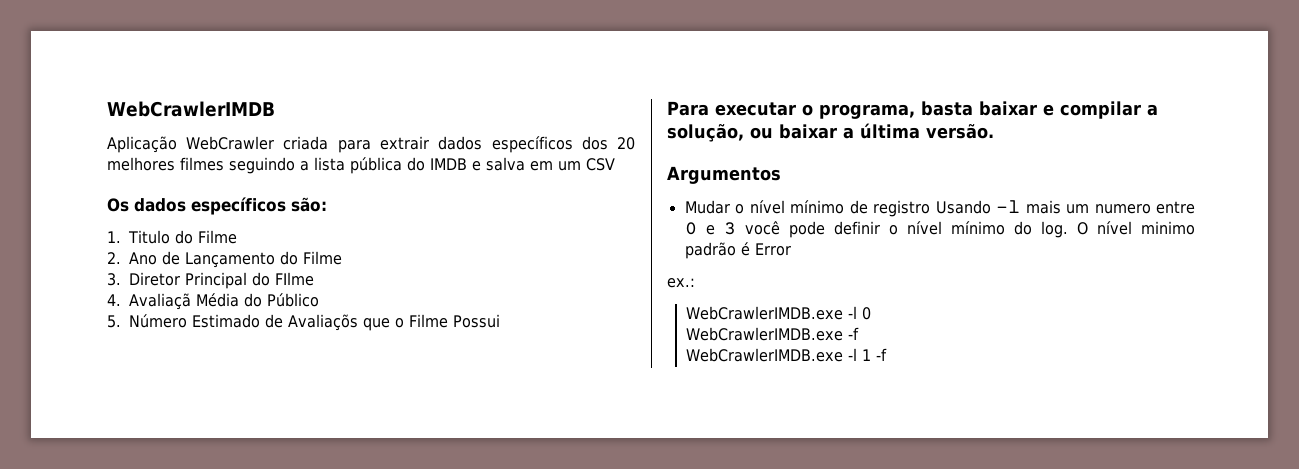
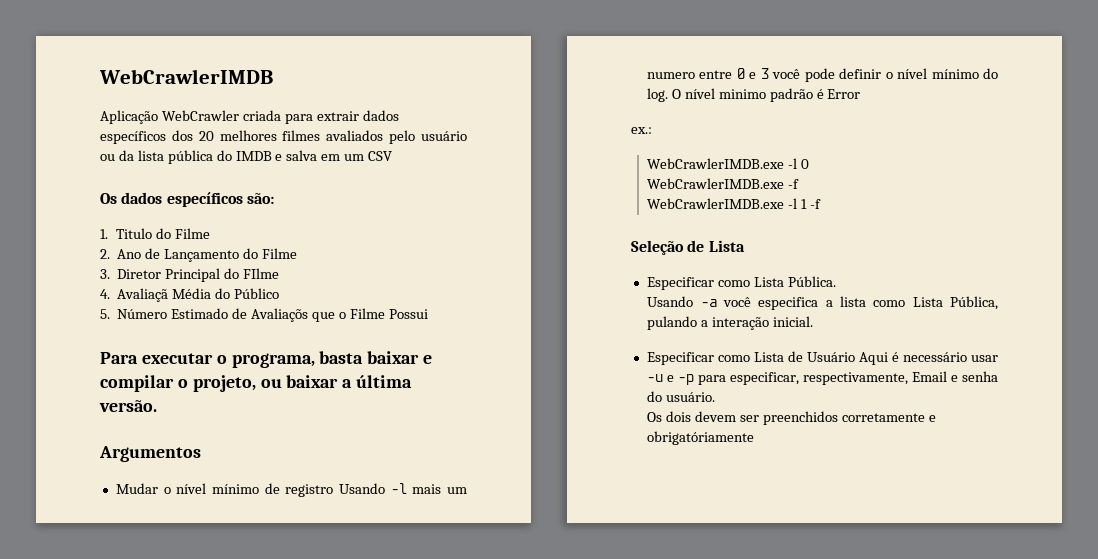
[229,157,309,174] seguindo a -> [326,130,468,144] [100,150,134,161] avaliados pelo usuário ou da
[1147,104,1158,116] [667,124,744,142] a solução, -> [177,375,256,392] o projeto,
(888, 354) none -> [631,240,745,255] [646,276,836,290] [647,296,998,310] [647,316,814,330] [646,351,999,365] [646,371,999,385] [646,391,715,402] [647,411,936,425] [647,431,755,445] // Seleção de Lista // Especificar como Lista Pública. // Usando -a você especifica a lista como Lista Pública, pulando a interação inicial. // Especificar como Lista de Usuário Aqui é necessário usar -u e -p para especificar, respectivamente, Email e senha do usuário. // Os dois devem ser preenchidos corretamente e obrigatóriamente

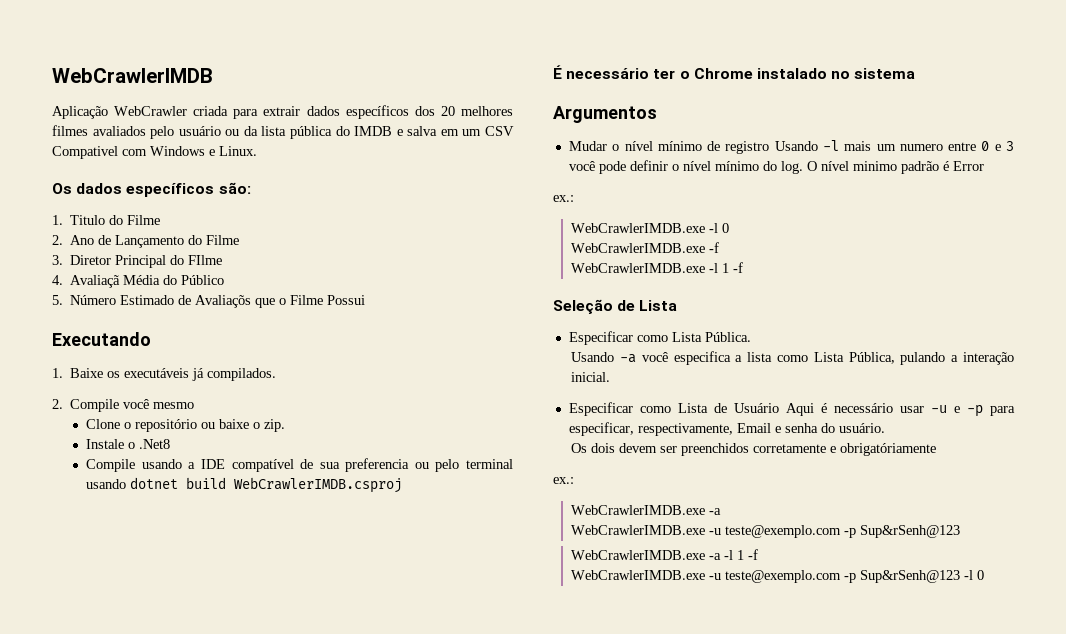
(393, 156) none -> [52,146,257,159] Compativel com Windows e Linux.
[100,351,433,368] [100,375,413,392] [99,400,157,412] Para executar o programa, basta baixar e compilar o projeto, ou baixar a última versão. -> [52,332,151,346] [52,368,277,381] [52,399,195,412] [86,419,286,432] [86,439,171,449] [86,458,513,472] [86,477,403,493] [553,65,916,79] Executando // 1. Baixe os executáveis já compilados. // 2. Compile você mesmo // Clone o repositório ou baixe o zip. // Instale o .Net8 // Compile usando a IDE compatível de sua preferencia ou pelo terminal usando dotnet build WebCrawlerIMDB.csproj // É necessário ter o Chrome instalado no sistema
(755, 438) none -> [553,477,574,484] [571,505,722,515] [571,525,961,538] [571,549,759,560] [571,570,985,583] // ex.: // WebCrawlerIMDB.exe -a // WebCrawlerIMDB.exe -u teste@exemplo.com -p Sup&rSenh@123 // WebCrawlerIMDB.exe -a -l 1 -f // WebCrawlerIMDB.exe -u teste@exemplo.com -p Sup&rSenh@123 -l 0

